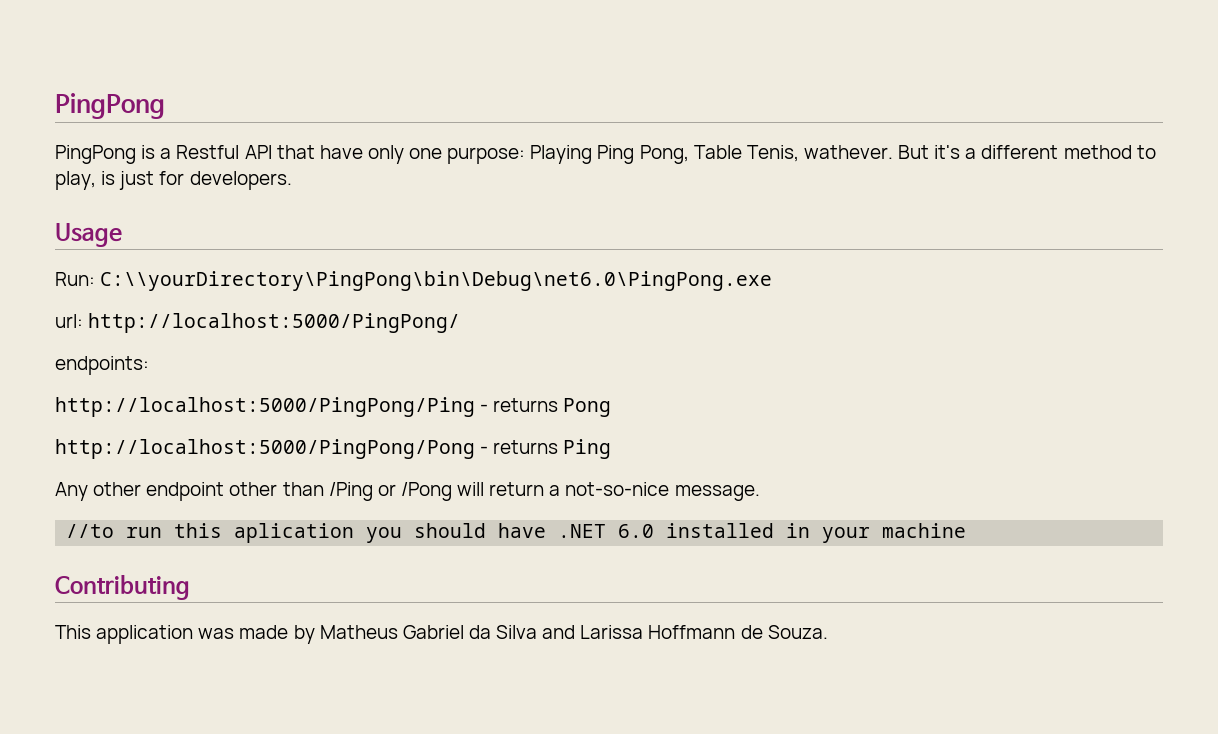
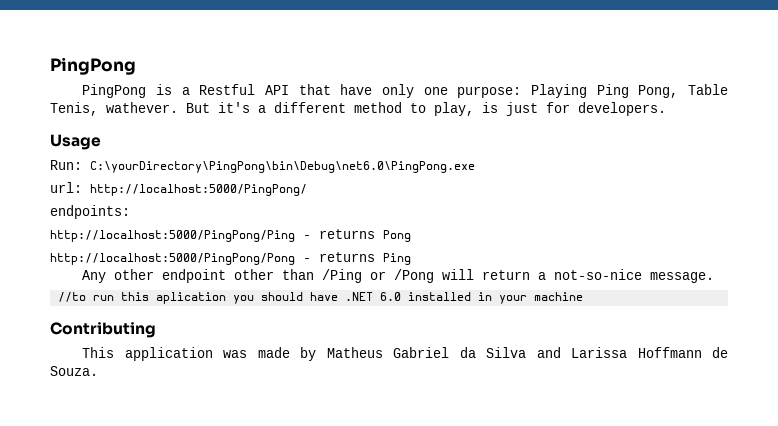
[100,271,773,291] C:\\yourDirectory\PingPong\bin\Debug\net6.0\PingPong.exe -> [90,161,475,173] C:\yourDirectory\PingPong\bin\Debug\net6.0\PingPong.exe

